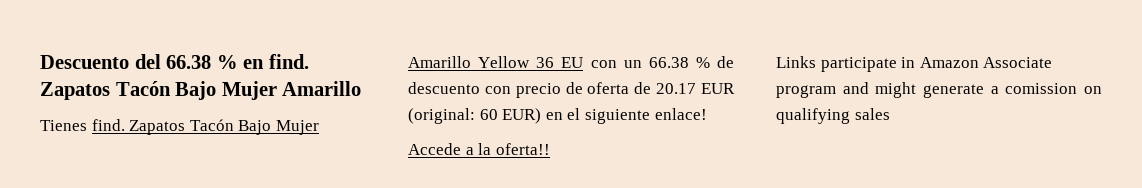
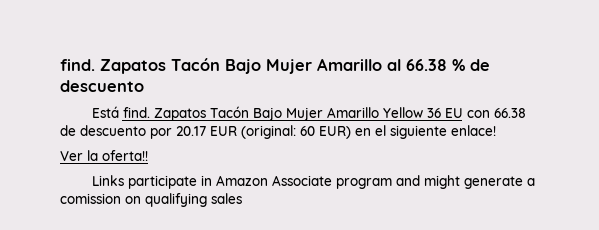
[40,54,309,69] [40,81,362,100] [40,120,87,131] Descuento del 66.38 % en find. Zapatos Tacón Bajo Mujer Amarillo // Tienes -> [60,58,490,74] [60,80,144,92] [91,106,119,118] find. Zapatos Tacón Bajo Mujer Amarillo al 66.38 % de descuento // Está
[623,56,734,68] [408,82,652,98] un 66.38 % de descuento con precio de oferta de -> [493,108,526,118] [60,125,172,139] 66.38 de descuento por
[408,143,474,155] Accede a -> [60,151,83,161] Ver

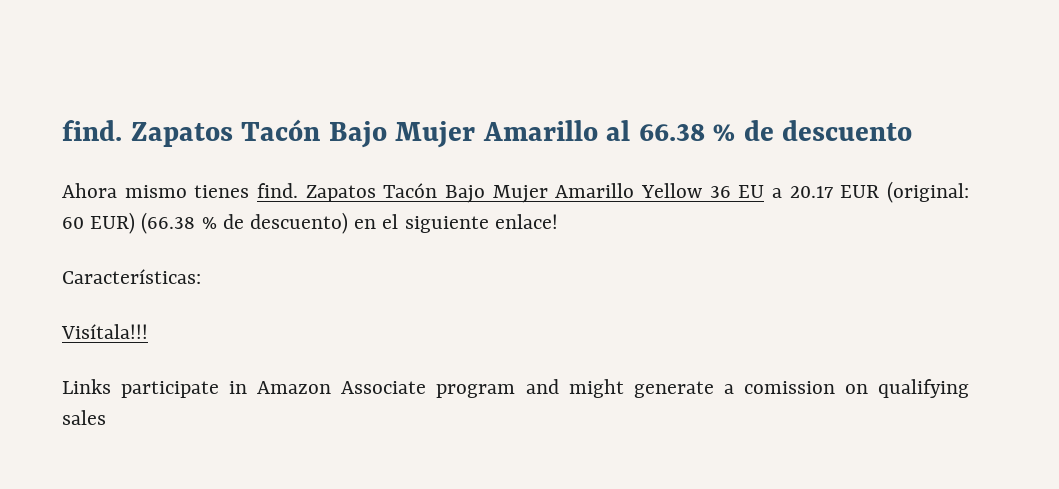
[91,106,119,118] Está -> [62,183,250,198] Ahora mismo tienes
[466,108,526,118] [60,125,172,139] con 66.38 de descuento por -> [771,188,782,198] a
(351, 132) none -> [141,212,349,234] (66.38 % de descuento)
[60,150,148,161] Ver la oferta!! -> [62,269,201,284] [61,324,148,339] Características: // Visítala!!!

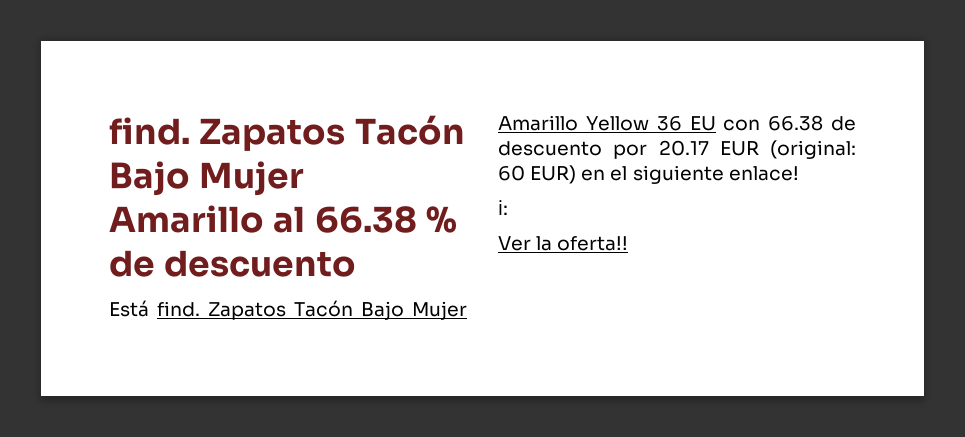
[62,183,250,198] Ahora mismo tienes -> [109,300,149,317] Está
[771,188,782,198] a -> [723,115,856,131] [498,141,648,159] con 66.38 de descuento por
[141,212,349,234] (66.38 % de descuento) -> (577, 174) none
[62,269,201,284] [61,324,148,339] [62,379,970,398] [62,410,106,425] Características: // Visítala!!! // Links participate in Amazon Associate program and might generate a comission on qualifying sales -> [498,200,508,215] [498,236,629,251] ℹ: // Ver la oferta!!

